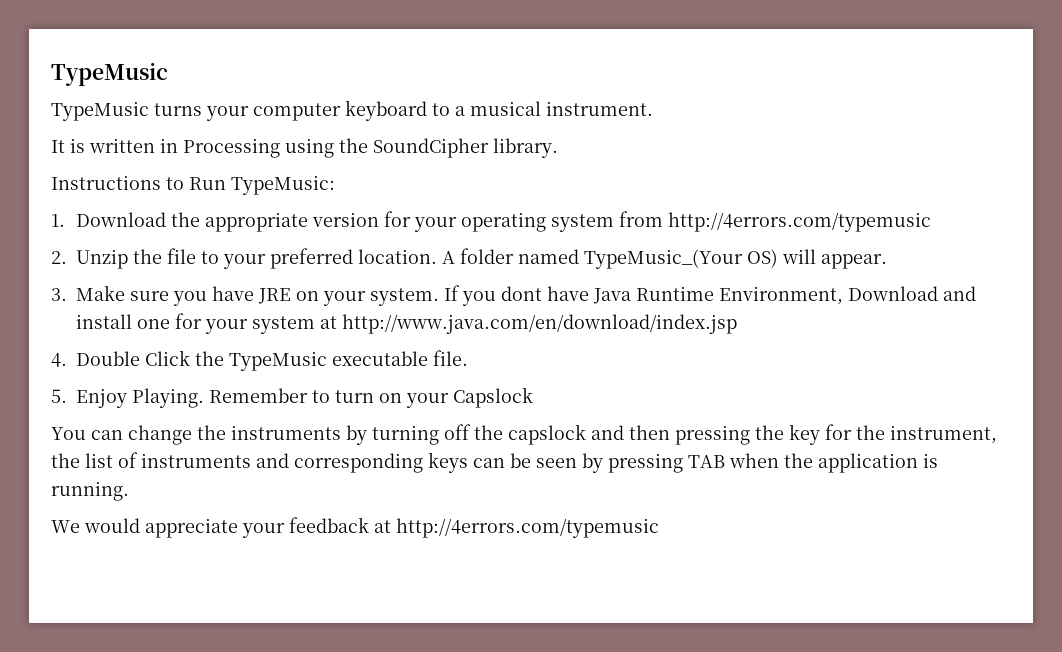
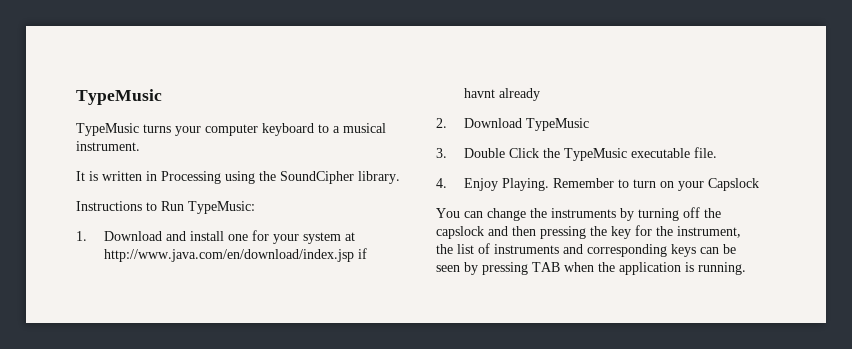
[171,211,932,232] [51,248,888,269] [51,285,939,306] the appropriate version for your operating system from http://4errors.com/typemusic // 2. Unzip the file to your preferred location. A folder named TypeMusic_(Your OS) will appear. // 3. Make sure you have JRE on your system. If you dont have Java Runtime Environment, Download -> (162, 236) none
[51,353,67,367] // 4. -> [357,248,367,259] [463,88,540,101] [436,118,589,131] [436,148,447,158] if havnt already // 2. Download TypeMusic // 3.
[51,389,67,403] 5. -> [436,178,447,188] 4.
[51,517,659,538] // We would appreciate your feedback at http://4errors.com/typemusic -> (746, 268) none

